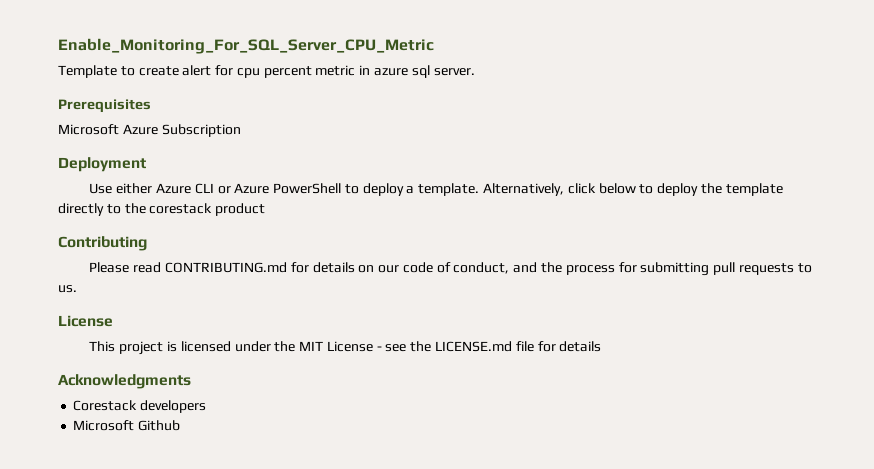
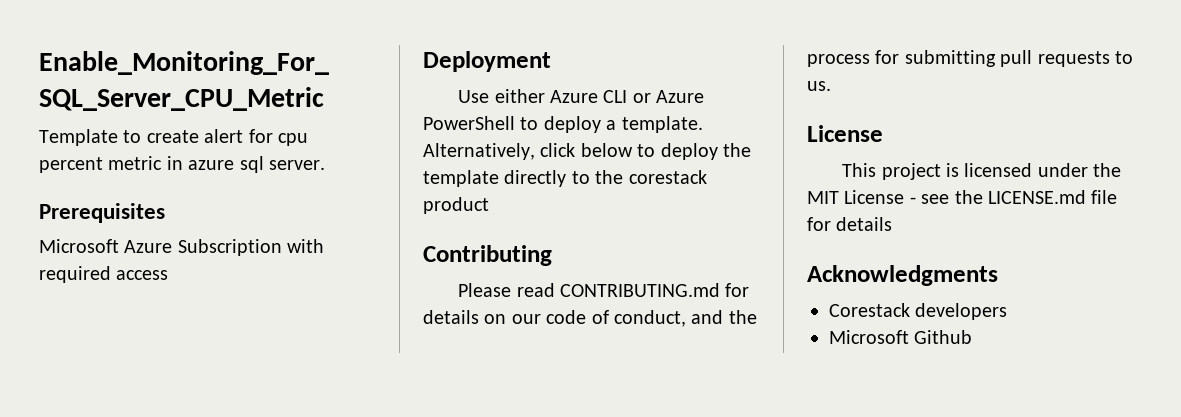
(241, 130) none -> [287,239,325,253] [39,266,169,283] with required access

